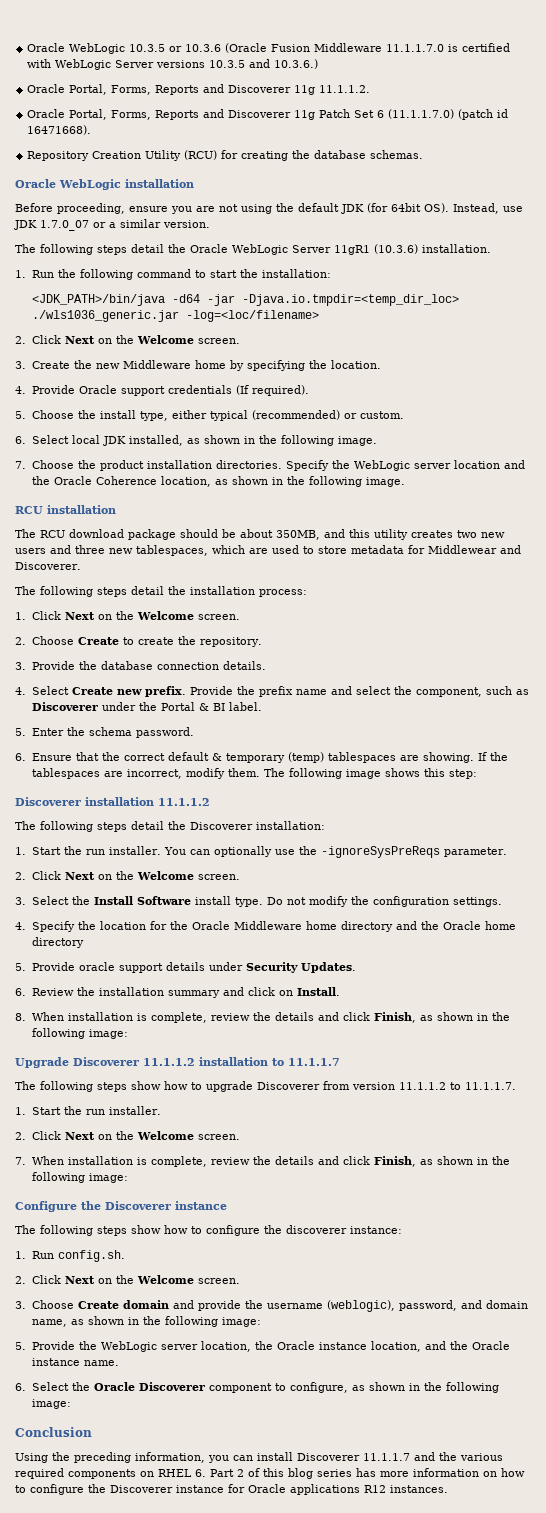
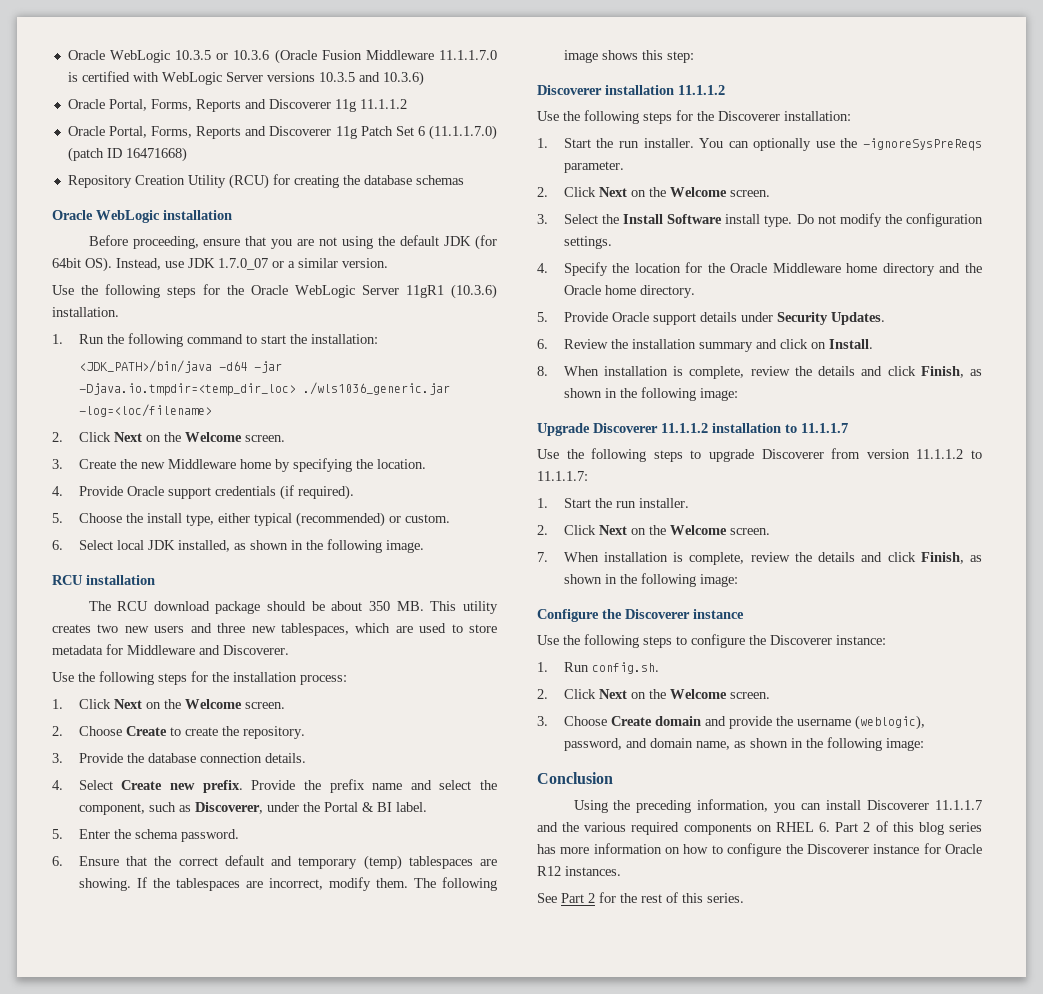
[274,59,319,69] [27,84,371,95] 10.3.6.) // Oracle Portal, Forms, Reports and Discoverer 11g 11.1.1.2. -> [382,71,424,86] [67,99,407,112] 10.3.6) // Oracle Portal, Forms, Reports and Discoverer 11g 11.1.1.2
[497,109,509,118] [27,125,92,135] id 16471668). -> [106,147,187,162] ID 16471668)
[370,150,424,159] schemas. -> [415,175,464,185] schemas
(168, 209) none -> [245,236,267,246] that
[15,244,164,255] The following steps detail -> [52,284,220,298] Use the following steps for
[235,385,249,395] (If -> [279,485,294,500] (if
[15,460,525,471] [31,476,405,487] // 7. Choose the product installation directories. Specify the WebLogic server location and the Oracle Coherence location, as shown in the following image. -> (424, 546) none
[276,529,370,540] 350MB, and this -> [369,601,457,611] 350 MB. This
[428,545,497,554] Middlewear -> [127,645,195,655] Middleware
[15,586,164,597] The following steps detail -> [52,671,208,685] Use the following steps for
[31,702,98,711] Discoverer -> [194,802,263,814] Discoverer,
[211,753,222,761] & -> [271,856,293,866] and
[15,821,164,832] The following steps detail -> [537,110,693,124] Use the following steps for
[31,937,84,948] [15,962,115,971] directory // 5. Provide oracle -> [639,285,695,298] [537,312,649,322] directory. // 5. Provide Oracle
[15,1081,188,1092] The following steps show how -> [537,448,683,462] Use the following steps
[465,1082,516,1090] 11.1.1.7. -> [537,471,588,481] 11.1.1.7:
[15,1225,347,1236] The following steps show how to configure the discoverer -> [537,634,832,648] Use the following steps to configure the Discoverer
[15,1341,510,1352] [31,1358,119,1366] [15,1382,499,1393] [31,1399,71,1409] // 5. Provide the WebLogic server location, the Oracle instance location, and the Oracle instance name. // 6. Select the Oracle Discoverer component to configure, as shown in the following image: -> (924, 744) none
[290,1484,360,1495] applications -> (983, 849) none
(448, 1489) none -> [537,892,744,903] // See Part 2 for the rest of this series.

